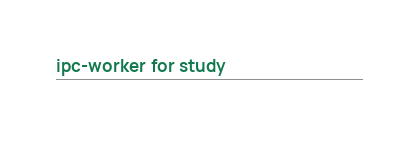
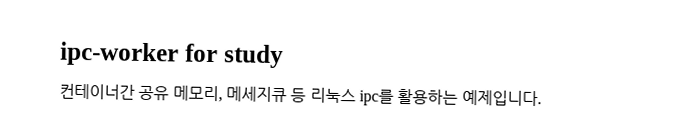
(227, 67) none -> [59,83,542,107] // 컨테이너간 공유 메모리, 메세지큐 등 리눅스 ipc를 활용하는 예제입니다.

